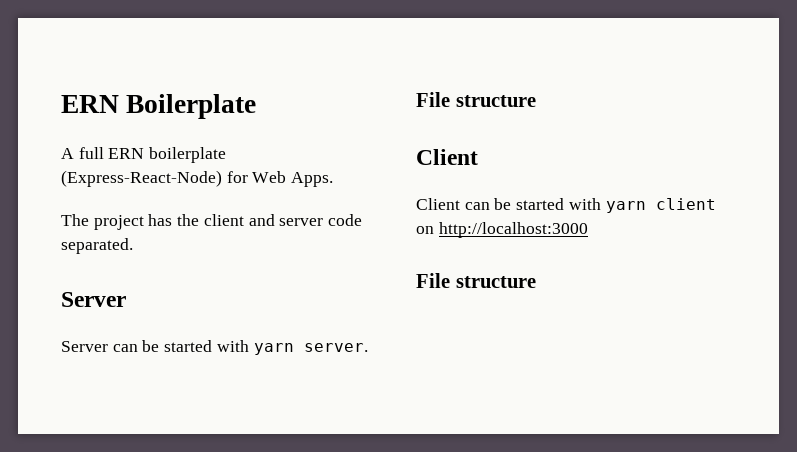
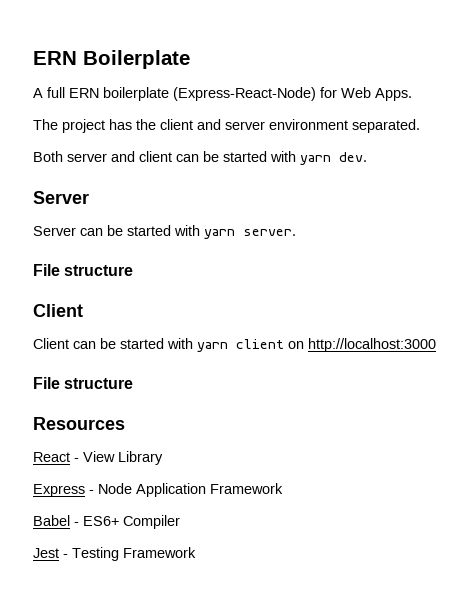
[328,214,363,226] code -> [269,119,348,130] environment
(133, 246) none -> [33,151,367,165] // Both server and client can be started with yarn dev.
(536, 282) none -> [33,417,125,430] [33,451,163,465] [33,483,283,497] [33,515,180,529] [33,547,196,561] // Resources // React - View Library // Express - Node Application Framework // Babel - ES6+ Compiler // Jest - Testing Framework

